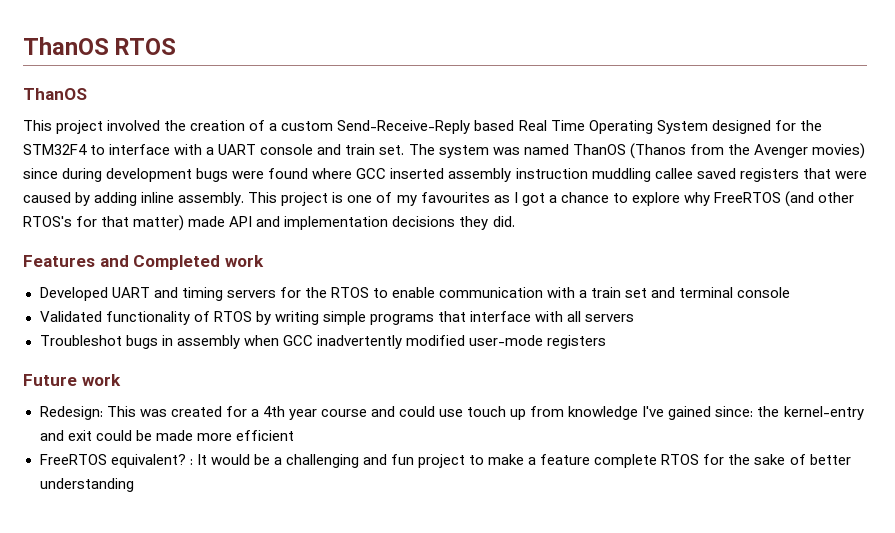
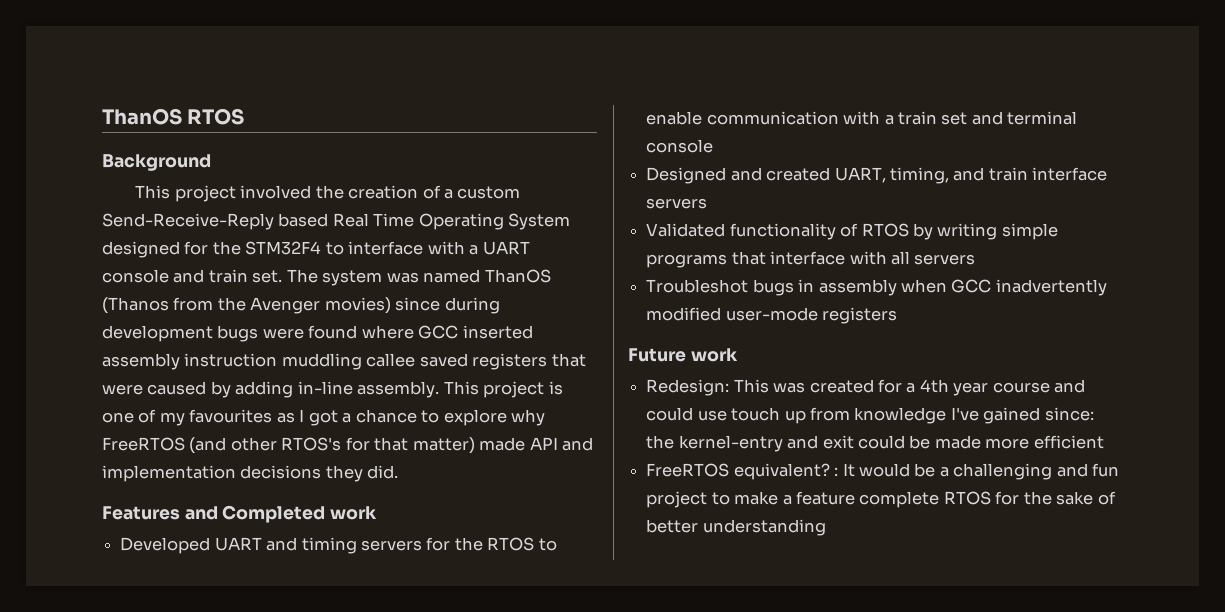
[23,88,87,100] ThanOS -> [102,154,211,171] Background
[141,192,175,203] inline -> [297,381,353,395] in-line
(791, 292) none -> [646,167,1108,184] [646,198,708,209] // Designed and created UART, timing, and train interface servers

